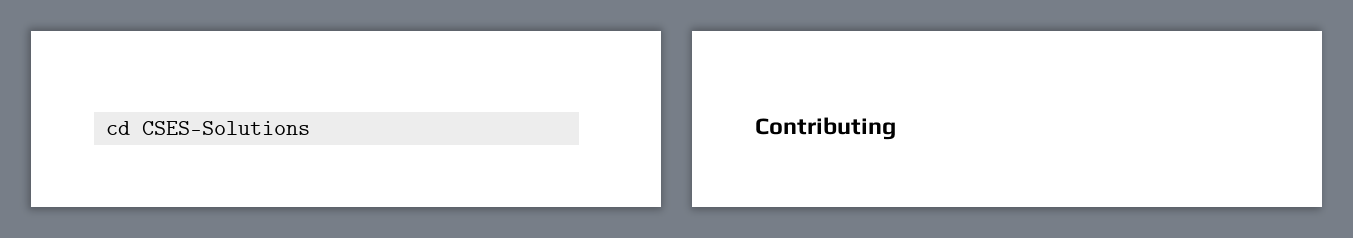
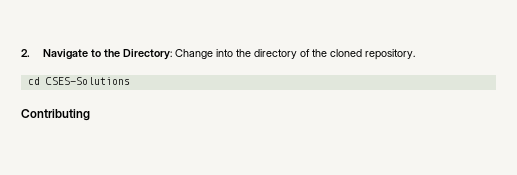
(106, 128) none -> [21,49,415,60] 2. Navigate to the Directory: Change into the directory of the cloned repository. //

